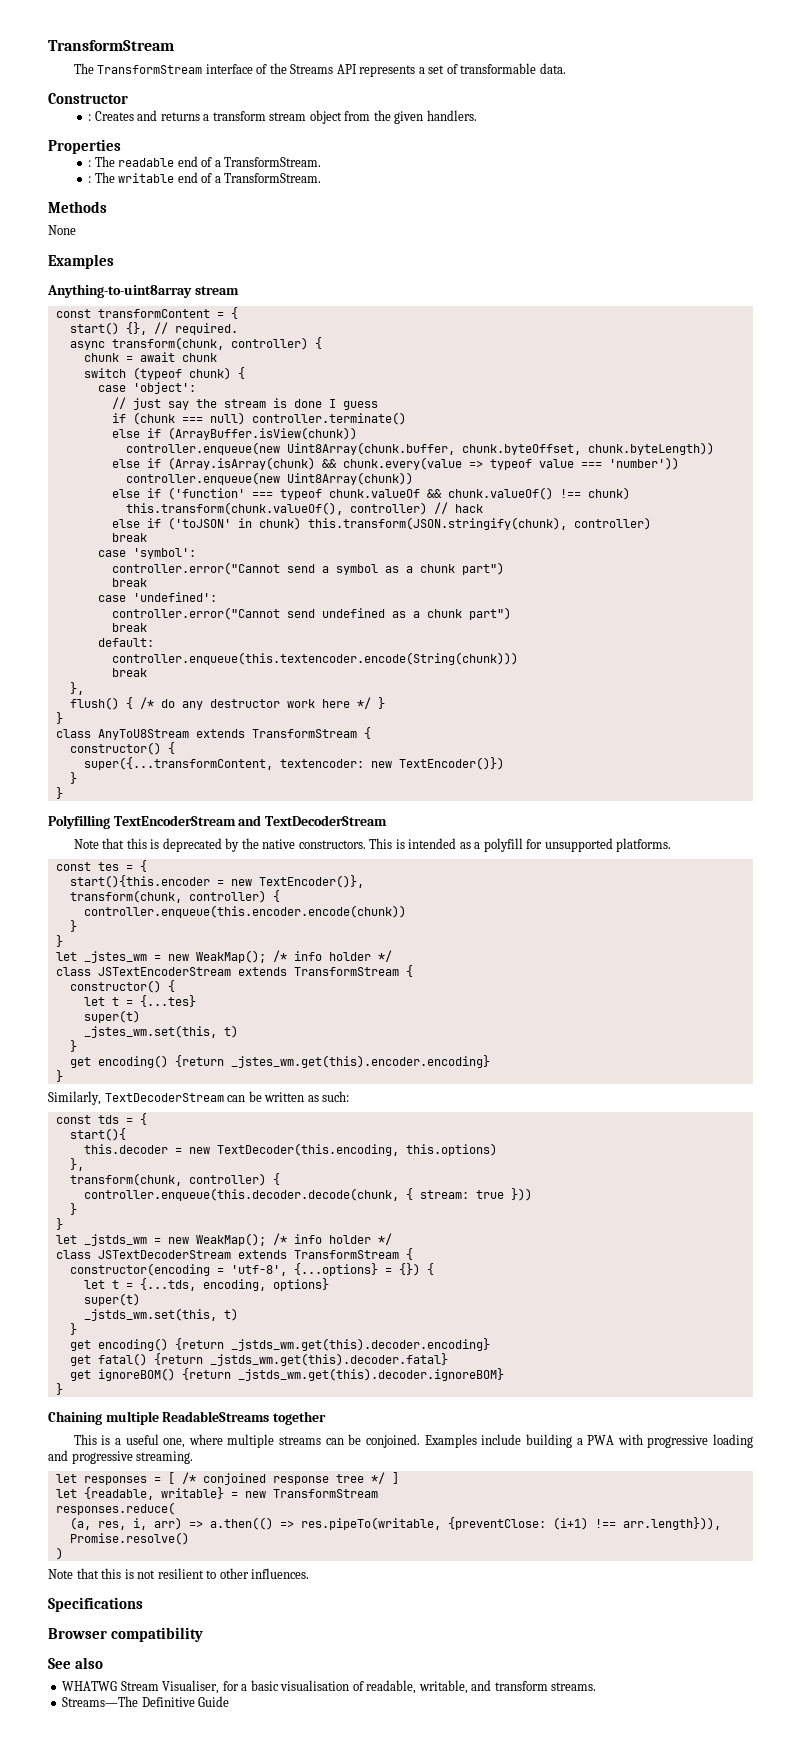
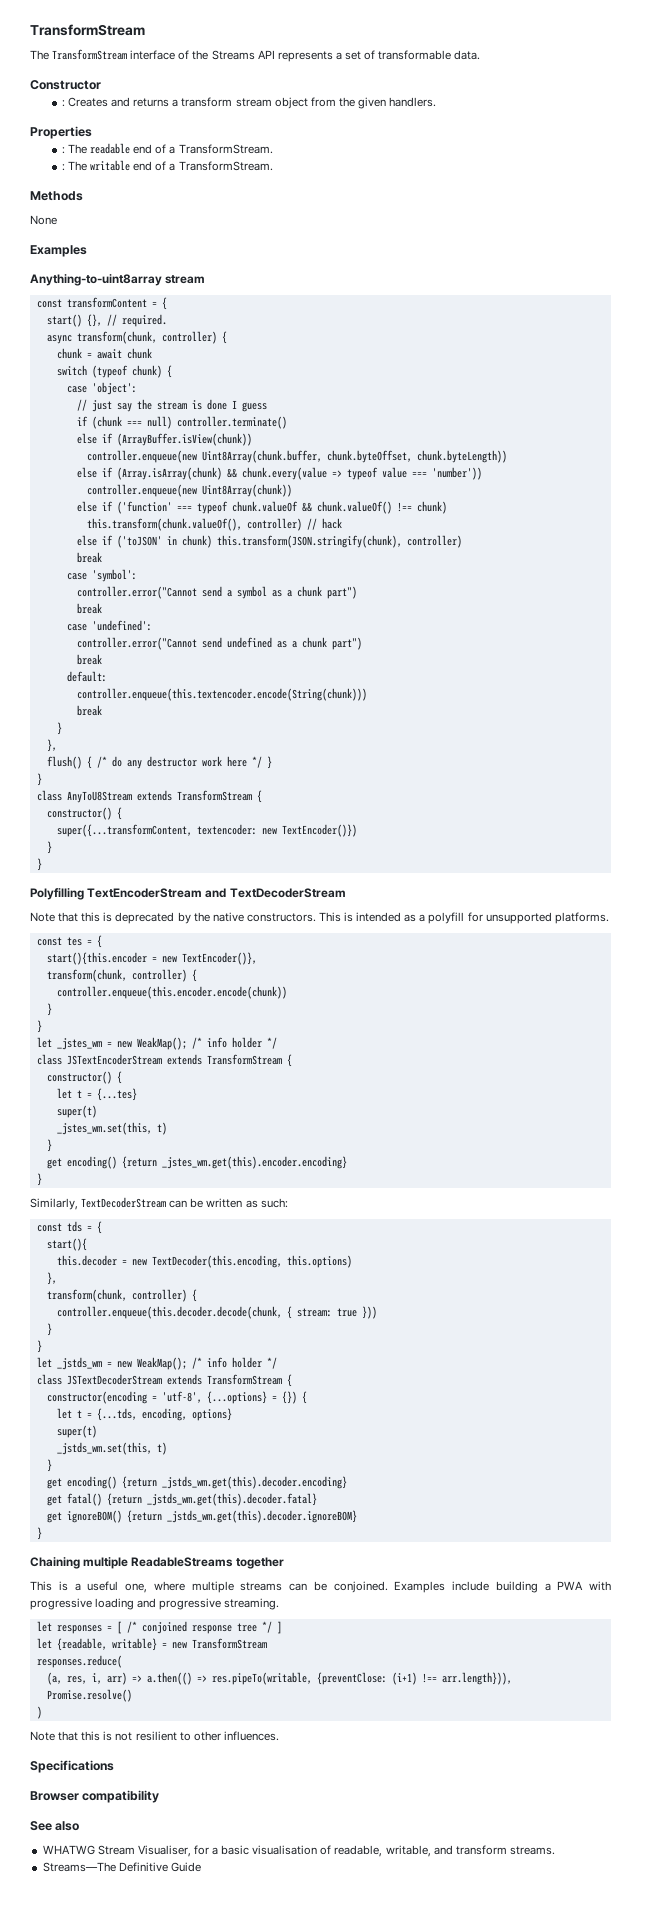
(147, 672) none -> [56,722,62,735] // }

